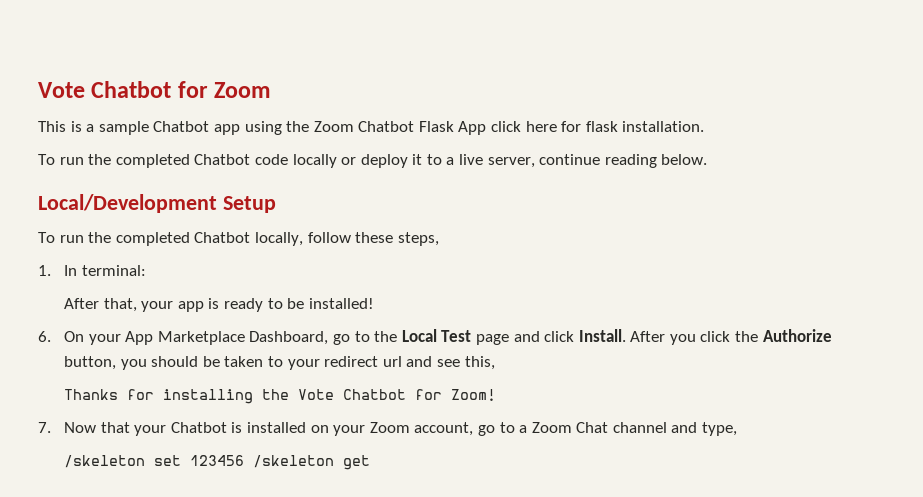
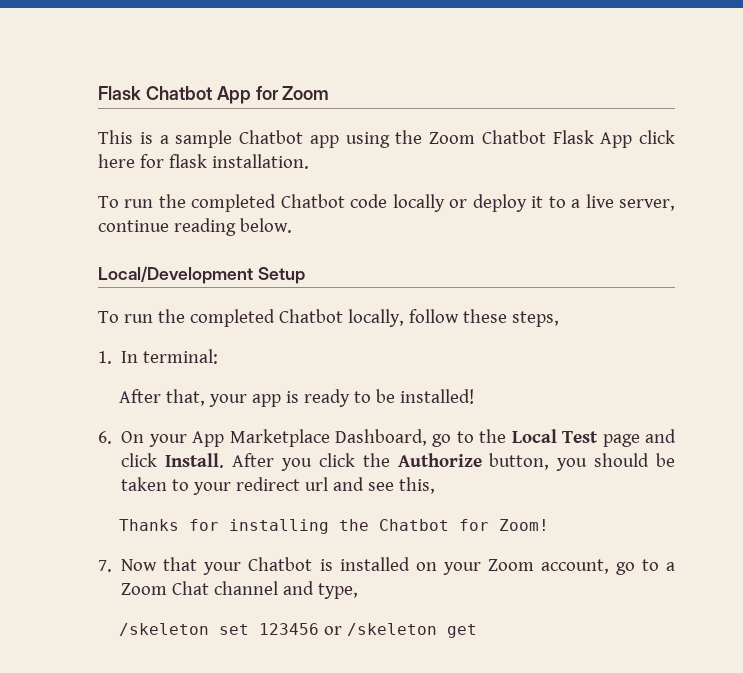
[38,81,172,98] Vote Chatbot -> [98,86,251,104] Flask Chatbot App
[298,389,335,400] Vote -> (370, 525) none
(245, 460) none -> [324,626,343,635] or

